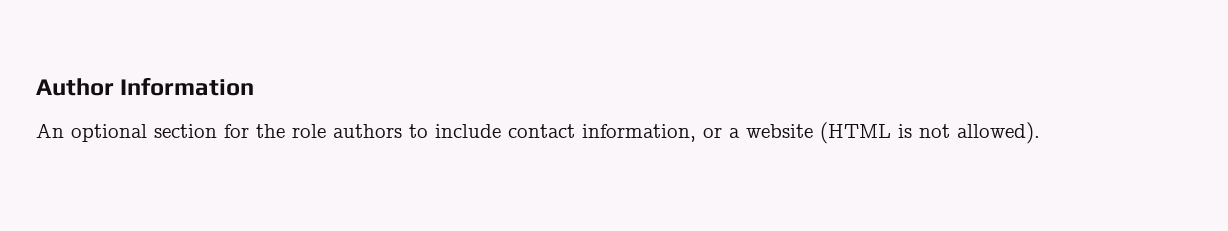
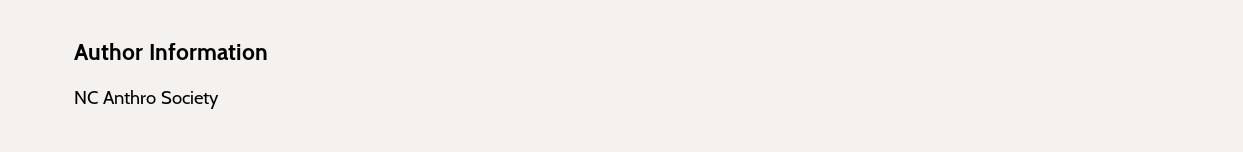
[36,122,1040,144] An optional section for the role authors to include contact information, or a website (HTML is not allowed). -> [74,90,219,109] NC Anthro Society

